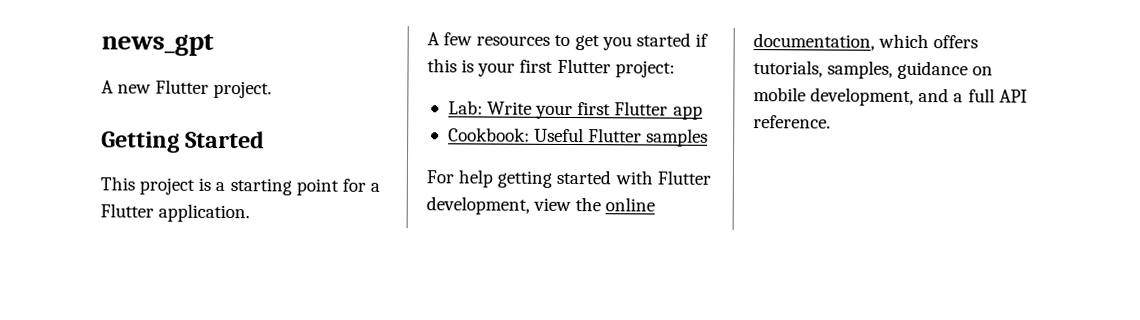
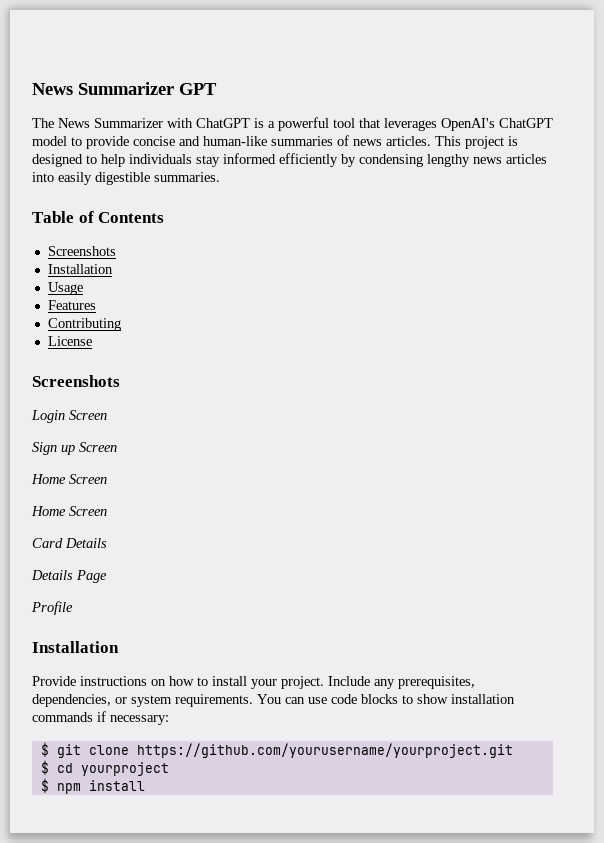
[101,33,214,56] [101,79,273,99] [101,130,266,153] [100,176,380,196] [100,203,251,223] [427,32,708,51] [427,58,675,78] [447,100,703,120] [447,127,709,147] [426,169,711,188] [426,196,656,215] [753,33,979,51] [753,60,994,80] [753,87,1028,106] [753,115,831,129] news_gpt // A new Flutter project. // Getting Started // This project is a starting point for a Flutter application. // A few resources to get you started if this is your first Flutter project: // Lab: Write your first Flutter app // Cookbook: Useful Flutter samples // For help getting started with Flutter development, view the online documentation, which offers tutorials, samples, guidance on mobile development, and a full API reference. -> [32,82,217,95] [32,117,553,131] [32,135,518,149] [32,153,547,167] [32,172,220,185] [32,211,165,223] [47,246,116,256] [47,264,113,274] [47,282,83,295] [47,300,96,310] [47,318,121,331] [47,336,92,346] [32,375,120,387] [31,410,107,423] [32,442,117,455] [31,474,107,484] [31,506,107,516] [32,538,107,548] [31,570,107,583] [31,601,73,615] [32,641,119,653] [32,676,475,689] [32,694,515,707] [32,711,169,725] [40,742,513,758] [40,760,169,776] [40,778,145,794] News Summarizer GPT // The News Summarizer with ChatGPT is a powerful tool that leverages OpenAI's ChatGPT model to provide concise and human-like summaries of news articles. This project is designed to help individuals stay informed efficiently by condensing lengthy news articles into easily digestible summaries. // Table of Contents // Screenshots // Installation // Usage // Features // Contributing // License // Screenshots // Login Screen // Sign up Screen // Home Screen // Home Screen // Card Details // Details Page // Profile // Installation // Provide instructions on how to install your project. Include any prerequisites, dependencies, or system requirements. You can use code blocks to show installation commands if necessary: // $ git clone https://github.com/yourusername/yourproject.git // $ cd yourproject // $ npm install

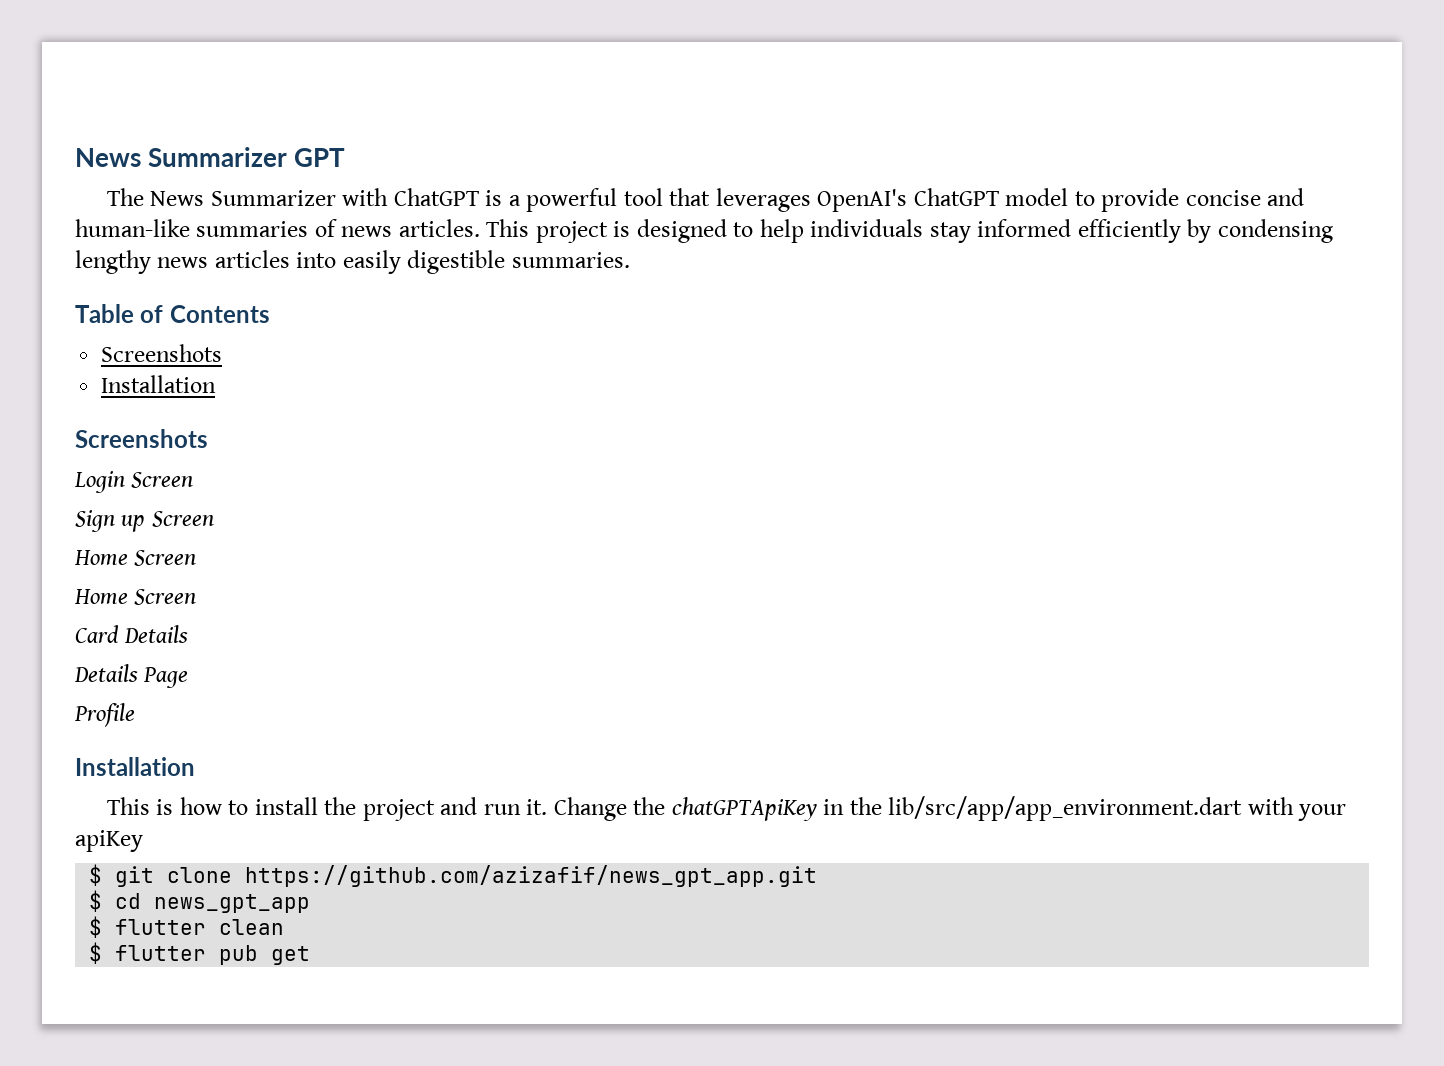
[47,282,83,295] [47,300,96,310] [47,318,121,331] [47,336,92,346] // Usage // Features // Contributing // License -> (217, 384) none
[32,676,475,689] [32,694,515,707] [32,711,169,725] Provide instructions on how to install your project. Include any prerequisites, dependencies, or system requirements. You can use code blocks to show installation commands if necessary: -> [106,796,1347,821] [75,830,143,852] This is how to install the project and run it. Change the chatGPTApiKey in the lib/src/app/app_environment.dart with your apiKey
[136,743,513,758] https://github.com/yourusername/yourproject.git -> [245,865,818,887] https://github.com/azizafif/news_gpt_app.git
[80,762,169,776] [40,778,145,794] yourproject // $ npm install -> [154,894,311,913] [89,916,285,938] [89,942,311,965] news_gpt_app // $ flutter clean // $ flutter pub get

